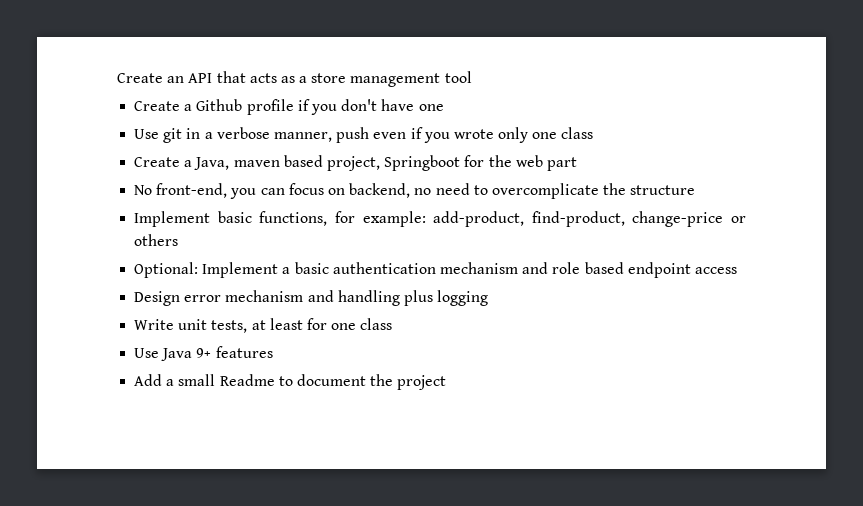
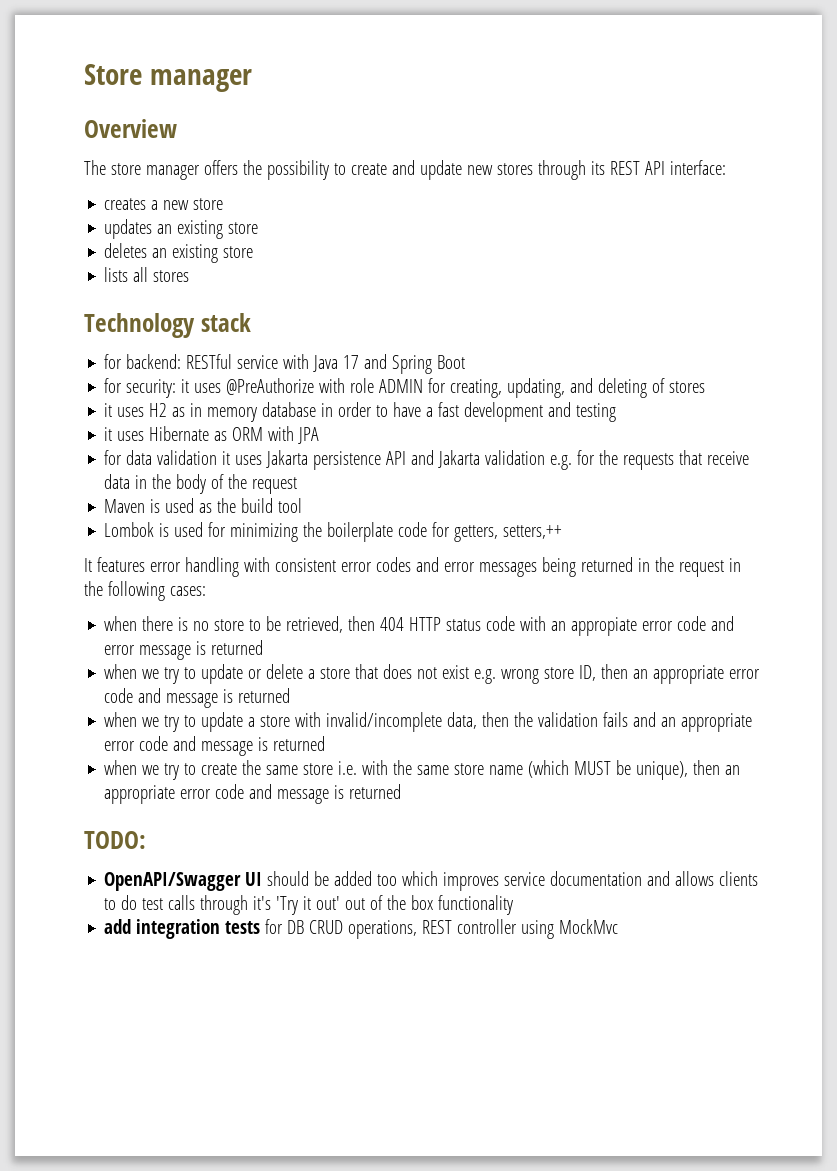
[117,71,472,87] [134,99,444,115] [134,127,594,143] [134,155,577,171] [134,183,696,199] [134,211,746,227] [134,234,179,246] [134,262,737,278] [134,290,489,306] [134,318,393,333] [134,346,273,361] [134,374,447,390] Create an API that acts as a store management tool // Create a Github profile if you don't have one // Use git in a verbose manner, push even if you wrote only one class // Create a Java, maven based project, Springboot for the web part // No front-end, you can focus on backend, no need to overcomplicate the structure // Implement basic functions, for example: add-product, find-product, change-price or others // Optional: Implement a basic authentication mechanism and role based endpoint access // Design error mechanism and handling plus logging // Write unit tests, at least for one class // Use Java 9+ features // Add a small Readme to document the project -> [84,64,252,92] [84,119,177,138] [84,160,726,180] [104,198,224,210] [104,219,259,239] [104,243,254,263] [104,267,190,282] [84,313,251,338] [104,354,466,374] [104,378,706,398] [104,402,617,422] [104,426,320,444] [104,450,750,470] [104,474,298,494] [104,498,303,513] [104,522,563,542] [84,557,741,577] [84,581,206,601] [104,616,735,636] [104,640,264,660] [104,664,761,684] [104,688,291,708] [104,712,753,732] [104,736,326,756] [104,760,741,780] [104,784,402,804] [84,831,146,849] [104,871,759,891] [104,895,514,915] [104,919,619,939] Store manager // Overview // The store manager offers the possibility to create and update new stores through its REST API interface: // creates a new store // updates an existing store // deletes an existing store // lists all stores // Technology stack // for backend: RESTful service with Java 17 and Spring Boot // for security: it uses @PreAuthorize with role ADMIN for creating, updating, and deleting of stores // it uses H2 as in memory database in order to have a fast development and testing // it uses Hibernate as ORM with JPA // for data validation it uses Jakarta persistence API and Jakarta validation e.g. for the requests that receive data in the body of the request // Maven is used as the build tool // Lombok is used for minimizing the boilerplate code for getters, setters,++ // It features error handling with consistent error codes and error messages being returned in the request in the following cases: // when there is no store to be retrieved, then 404 HTTP status code with an appropiate error code and error message is returned // when we try to update or delete a store that does not exist e.g. wrong store ID, then an appropriate error code and message is returned // when we try to update a store with invalid/incomplete data, then the validation fails and an appropriate error code and message is returned // when we try to create the same store i.e. with the same store name (which MUST be unique), then an appropriate error code and message is returned // TODO: // OpenAPI/Swagger UI should be added too which improves service documentation and allows clients to do test calls through it's 'Try it out' out of the box functionality // add integration tests for DB CRUD operations, REST controller using MockMvc

